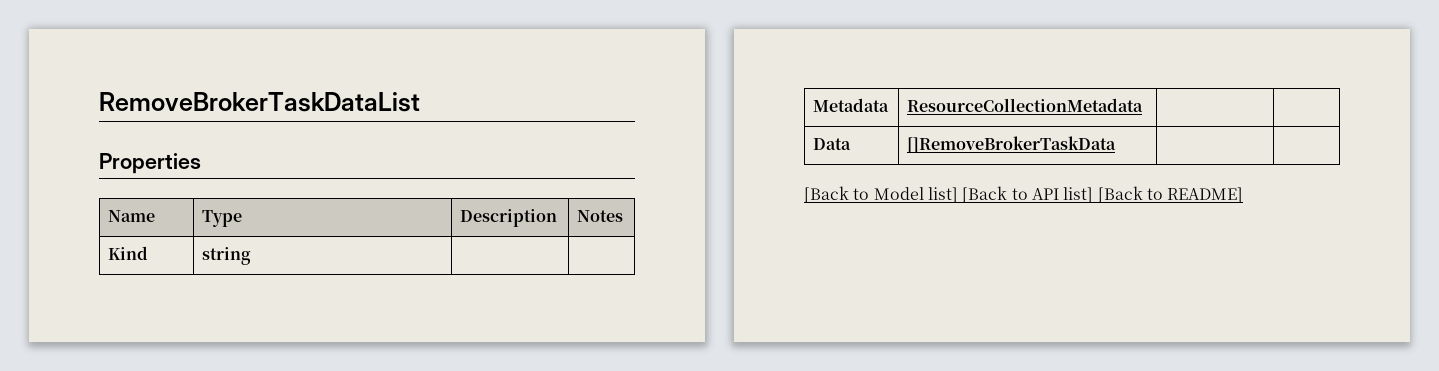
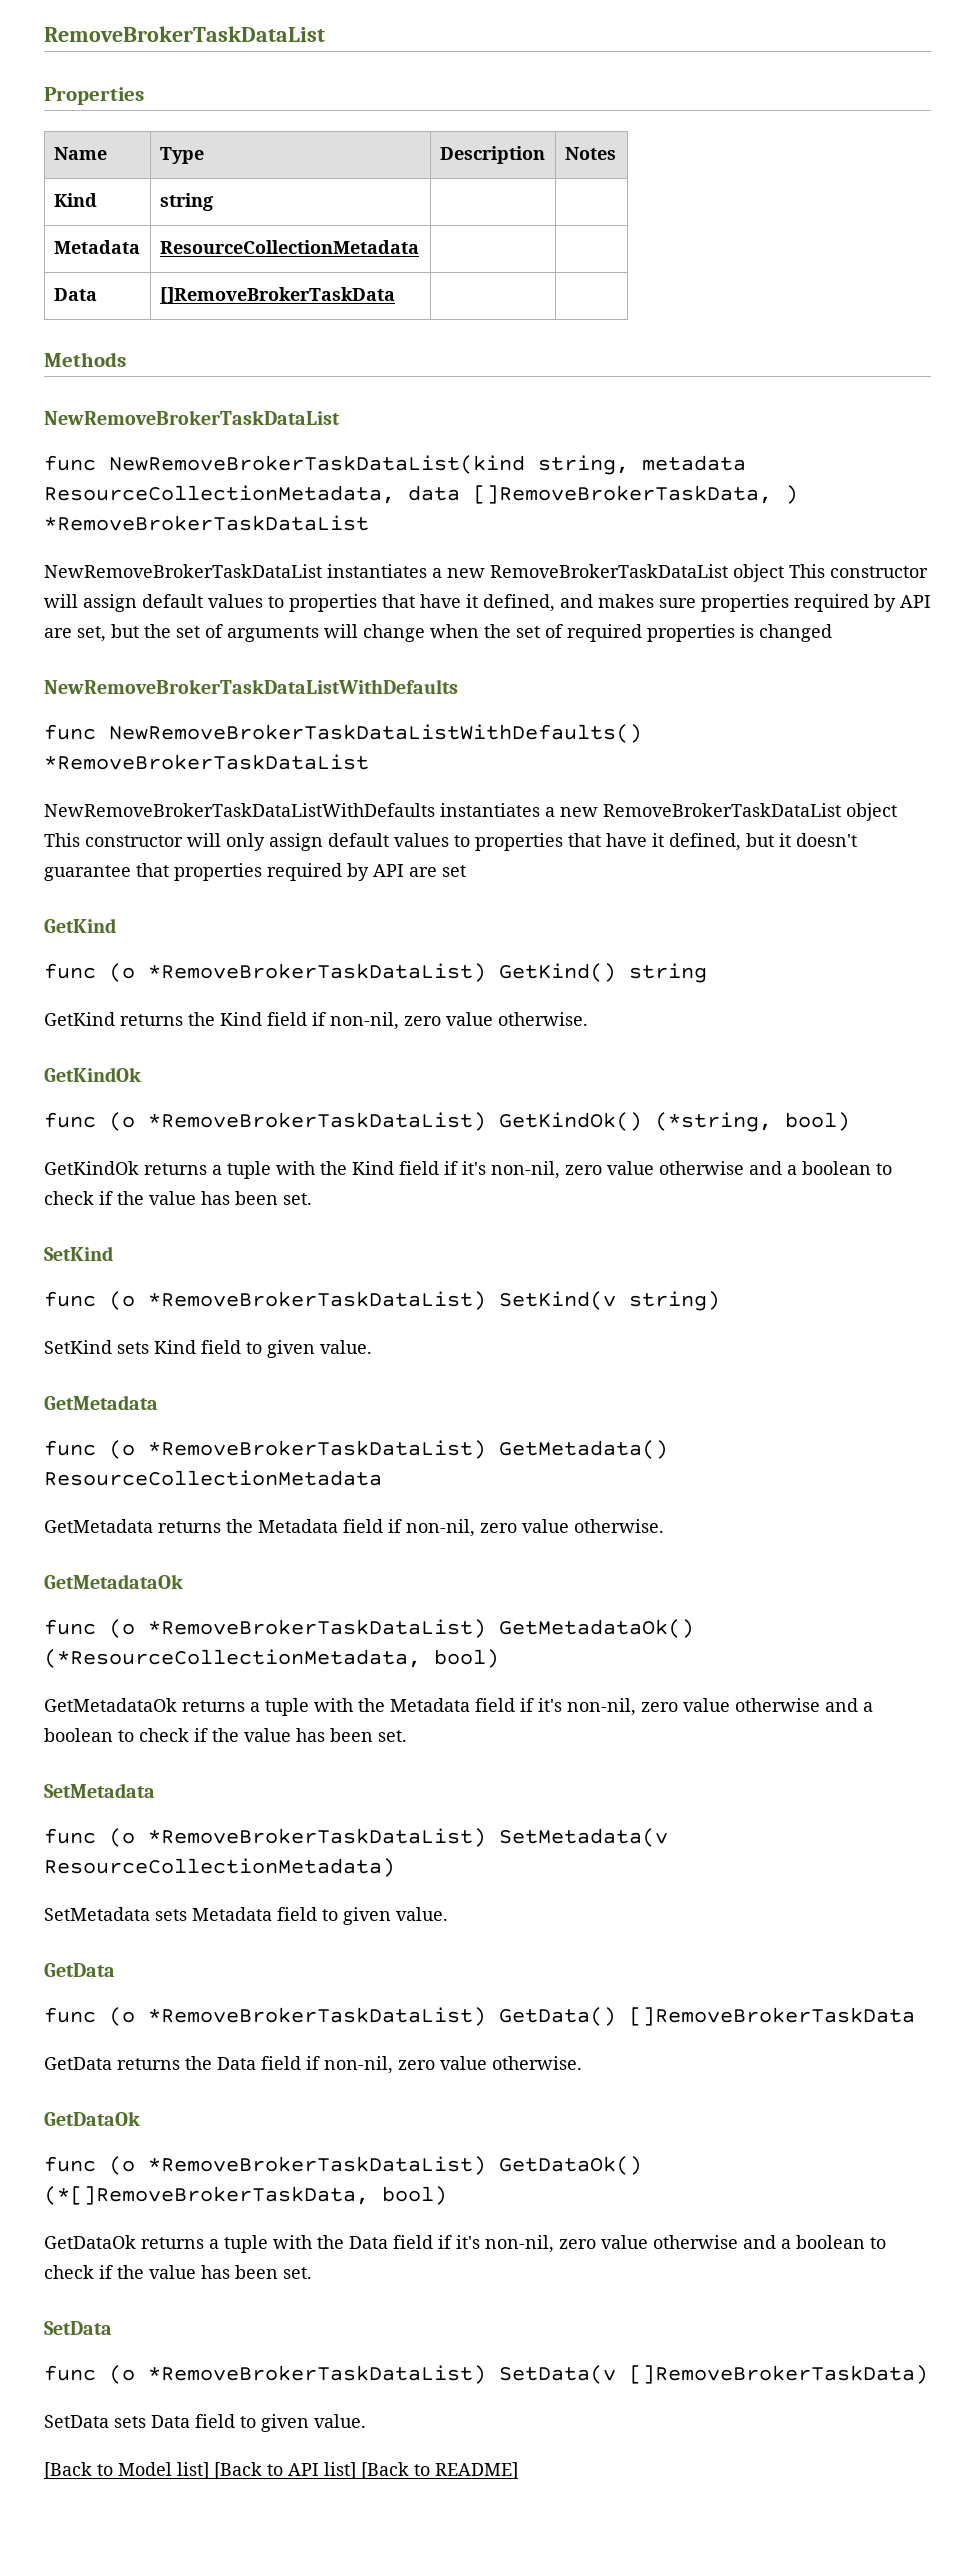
(1116, 144) none -> [44,352,126,367] [44,410,340,425] [44,455,746,475] [44,485,798,504] [44,515,369,531] [44,564,928,582] [44,594,931,612] [44,624,832,642] [44,679,458,694] [44,724,642,743] [44,754,369,770] [44,803,897,821] [44,833,857,851] [44,863,466,881] [44,918,116,933] [44,963,707,983] [44,1012,588,1030] [44,1067,141,1082] [44,1112,850,1132] [44,1161,892,1179] [44,1191,312,1205] [44,1246,113,1261] [44,1291,720,1311] [44,1340,372,1358] [44,1395,158,1410] [44,1440,668,1459] [44,1470,382,1486] [44,1519,664,1537] [44,1574,183,1589] [44,1619,694,1638] [44,1649,499,1668] [44,1698,873,1716] [44,1728,407,1742] [44,1783,155,1798] [44,1828,668,1847] [44,1858,395,1877] [44,1907,448,1925] [44,1963,115,1977] [44,2007,915,2026] [44,2056,582,2074] [44,2111,140,2126] [44,2156,642,2175] [44,2186,447,2205] [44,2235,886,2253] [44,2265,312,2279] [44,2321,112,2335] [44,2365,928,2384] [44,2414,366,2432] // Methods // NewRemoveBrokerTaskDataList // func NewRemoveBrokerTaskDataList(kind string, metadata ResourceCollectionMetadata, data []RemoveBrokerTaskData, ) *RemoveBrokerTaskDataList // NewRemoveBrokerTaskDataList instantiates a new RemoveBrokerTaskDataList object This constructor will assign default values to properties that have it defined, and makes sure properties required by API are set, but the set of arguments will change when the set of required properties is changed // NewRemoveBrokerTaskDataListWithDefaults // func NewRemoveBrokerTaskDataListWithDefaults() *RemoveBrokerTaskDataList // NewRemoveBrokerTaskDataListWithDefaults instantiates a new RemoveBrokerTaskDataList object This constructor will only assign default values to properties that have it defined, but it doesn't guarantee that properties required by API are set // GetKind // func (o *RemoveBrokerTaskDataList) GetKind() string // GetKind returns the Kind field if non-nil, zero value otherwise. // GetKindOk // func (o *RemoveBrokerTaskDataList) GetKindOk() (*string, bool) // GetKindOk returns a tuple with the Kind field if it's non-nil, zero value otherwise and a boolean to check if the value has been set. // SetKind // func (o *RemoveBrokerTaskDataList) SetKind(v string) // SetKind sets Kind field to given value. // GetMetadata // func (o *RemoveBrokerTaskDataList) GetMetadata() ResourceCollectionMetadata // GetMetadata returns the Metadata field if non-nil, zero value otherwise. // GetMetadataOk // func (o *RemoveBrokerTaskDataList) GetMetadataOk() (*ResourceCollectionMetadata, bool) // GetMetadataOk returns a tuple with the Metadata field if it's non-nil, zero value otherwise and a boolean to check if the value has been set. // SetMetadata // func (o *RemoveBrokerTaskDataList) SetMetadata(v ResourceCollectionMetadata) // SetMetadata sets Metadata field to given value. // GetData // func (o *RemoveBrokerTaskDataList) GetData() []RemoveBrokerTaskData // GetData returns the Data field if non-nil, zero value otherwise. // GetDataOk // func (o *RemoveBrokerTaskDataList) GetDataOk() (*[]RemoveBrokerTaskData, bool) // GetDataOk returns a tuple with the Data field if it's non-nil, zero value otherwise and a boolean to check if the value has been set. // SetData // func (o *RemoveBrokerTaskDataList) SetData(v []RemoveBrokerTaskData) // SetData sets Data field to given value.

